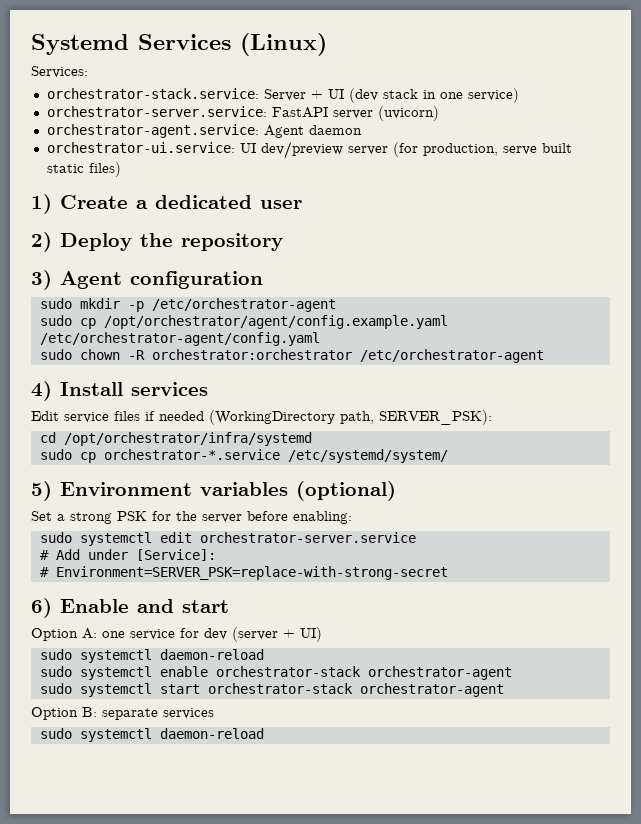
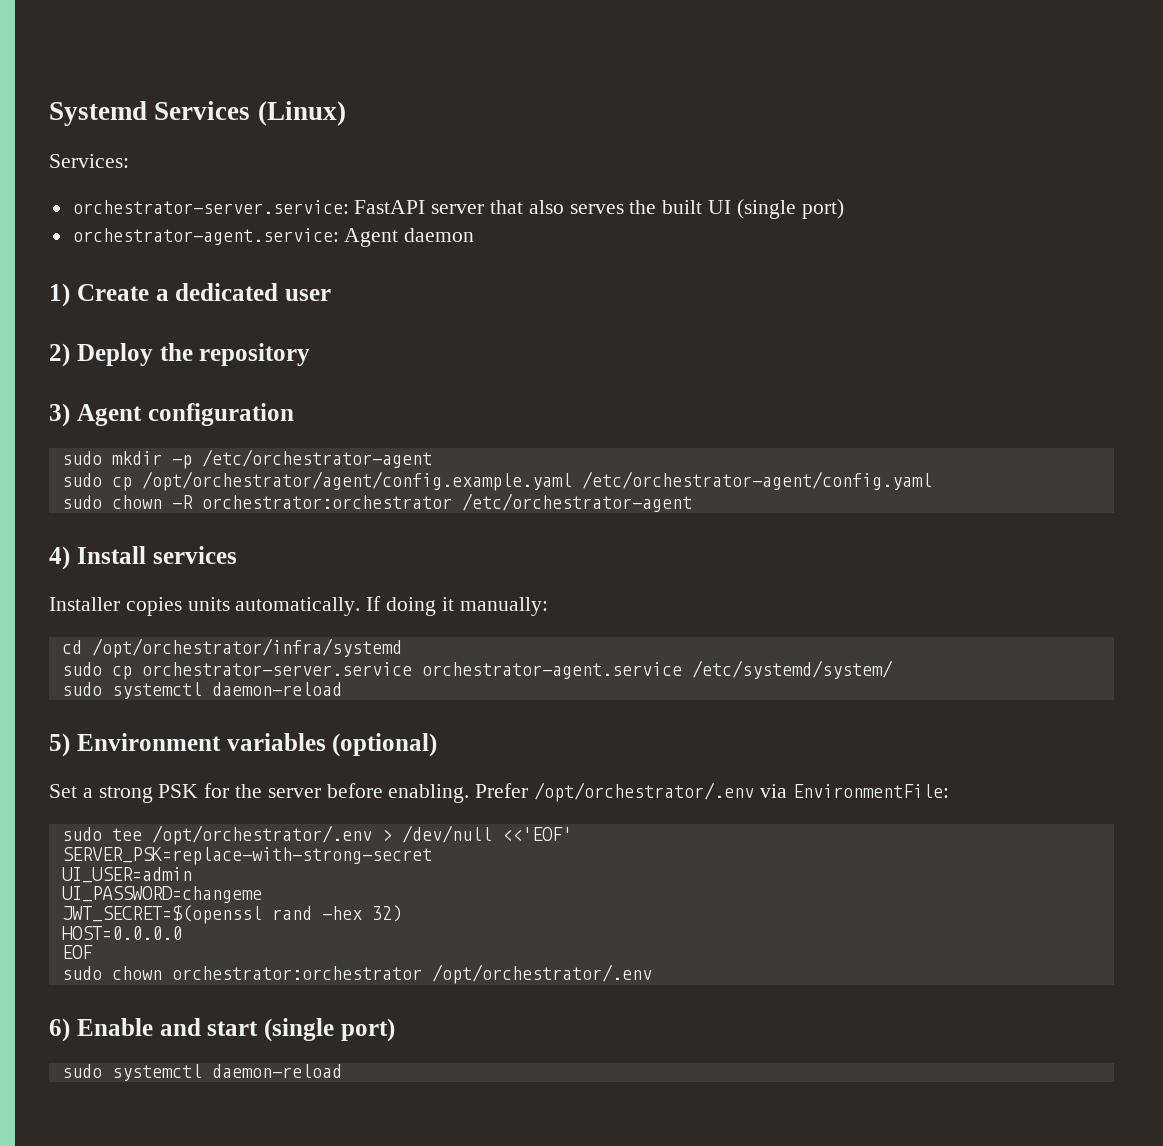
[46,88,519,103] [46,106,439,121] [46,124,362,138] [46,141,572,159] [46,162,121,177] orchestrator-stack.service: Server + UI (dev stack in one service) // orchestrator-server.service: FastAPI server (uvicorn) // orchestrator-agent.service: Agent daemon // orchestrator-ui.service: UI dev/preview server (for production, serve built static files) -> [72,199,844,219] [72,228,475,247] orchestrator-server.service: FastAPI server that also serves the built UI (single port) // orchestrator-agent.service: Agent daemon
[31,410,492,425] Edit service files if needed (WorkingDirectory path, SERVER_PSK): -> [49,596,548,616] Installer copies units automatically. If doing it manually:
[103,449,280,460] orchestrator-*.service -> [141,662,682,679] orchestrator-server.service orchestrator-agent.service
(448, 456) none -> [61,682,342,699] // sudo systemctl daemon-reload
[293,511,352,524] [39,532,416,546] [39,549,216,561] [39,566,448,580] [31,598,229,618] [31,627,322,642] [39,649,264,663] [39,666,512,680] [39,683,504,697] [31,707,214,720] enabling: // sudo systemctl edit orchestrator-server.service // # Add under [Service]: // # Environment=SERVER_PSK=replace-with-strong-secret // 6) Enable and start // Option A: one service for dev (server + UI) // sudo systemctl daemon-reload // sudo systemctl enable orchestrator-stack orchestrator-agent // sudo systemctl start orchestrator-stack orchestrator-agent // Option B: separate services -> [388,782,949,803] [61,825,572,845] [61,847,432,865] [61,867,192,883] [61,886,262,903] [61,905,402,924] [61,926,182,940] [61,945,93,959] [61,964,652,984] [49,1018,395,1042] enabling. Prefer /opt/orchestrator/.env via EnvironmentFile: // sudo tee /opt/orchestrator/.env > /dev/null <<'EOF' // SERVER_PSK=replace-with-strong-secret // UI_USER=admin // UI_PASSWORD=changeme // JWT_SECRET=$(openssl rand -hex 32) // HOST=0.0.0.0 // EOF // sudo chown orchestrator:orchestrator /opt/orchestrator/.env // 6) Enable and start (single port)

